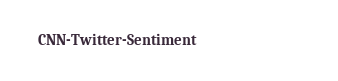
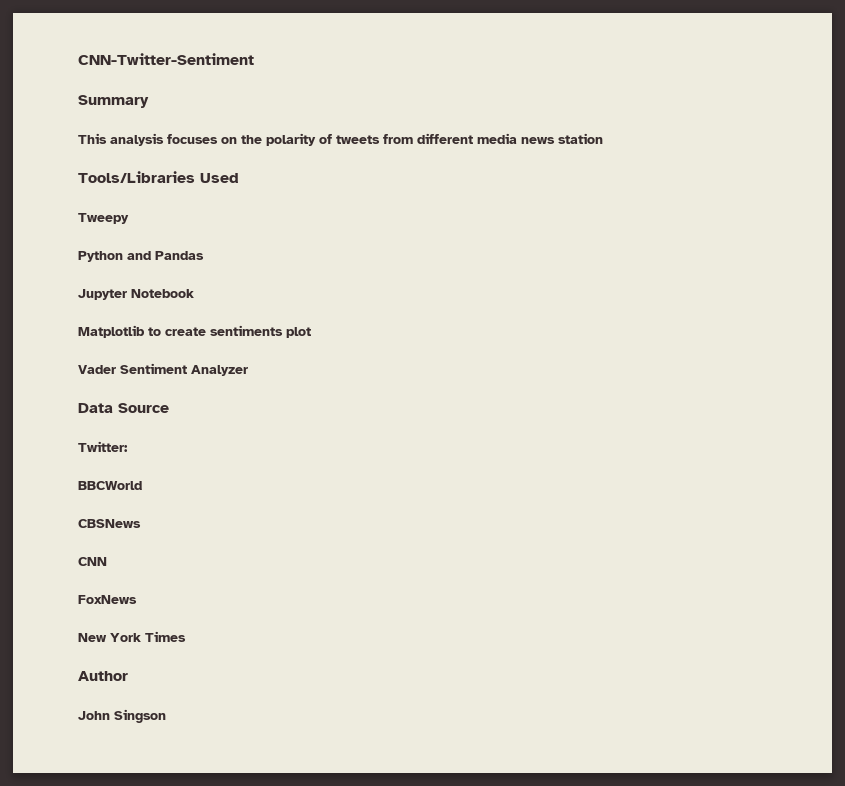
(197, 39) none -> [78,95,149,108] [78,133,603,146] [78,171,239,183] [78,213,129,224] [78,251,204,262] [78,289,194,300] [78,325,311,338] [78,363,248,376] [78,403,169,413] [78,441,128,452] [78,481,142,490] [78,519,141,528] [78,557,107,566] [78,595,137,604] [78,631,186,642] [78,671,128,681] [78,709,166,723] // Summary // This analysis focuses on the polarity of tweets from different media news station // Tools/Libraries Used // Tweepy // Python and Pandas // Jupyter Notebook // Matplotlib to create sentiments plot // Vader Sentiment Analyzer // Data Source // Twitter: // BBCWorld // CBSNews // CNN // FoxNews // New York Times // Author // John Singson

